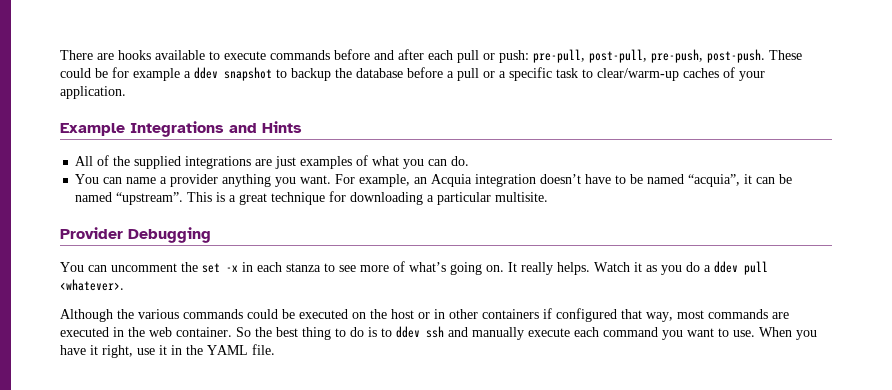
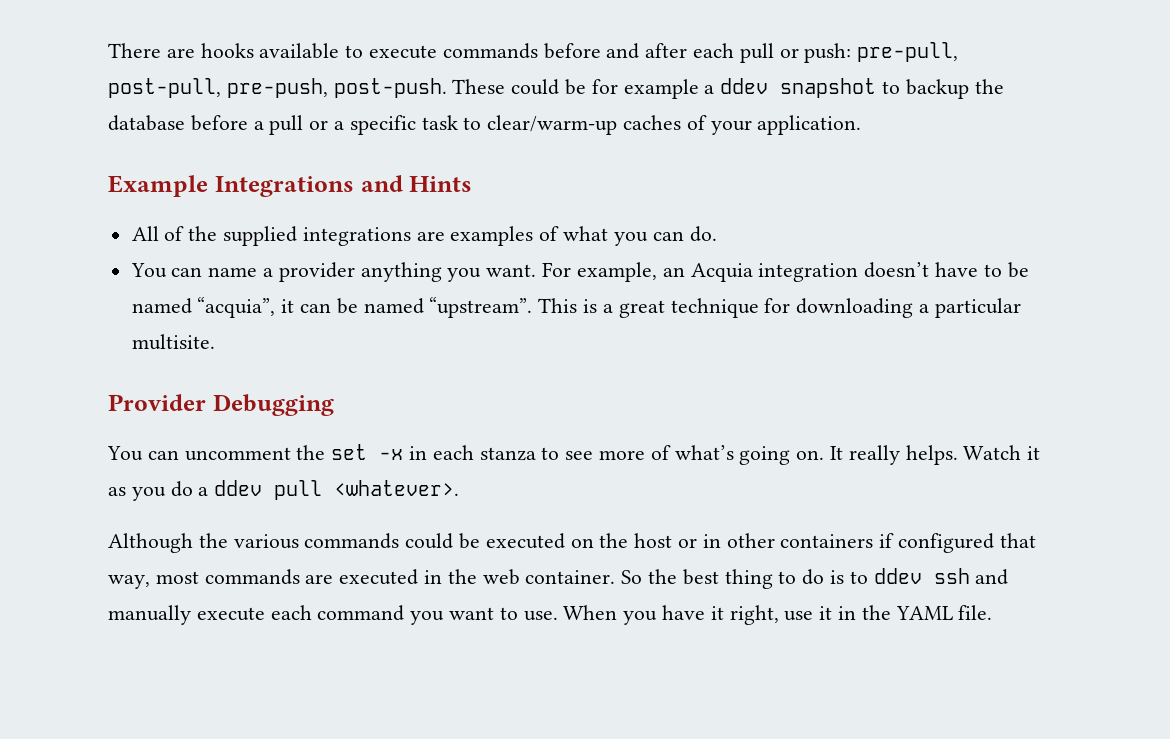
[275,156,297,169] just -> (445, 236) none

